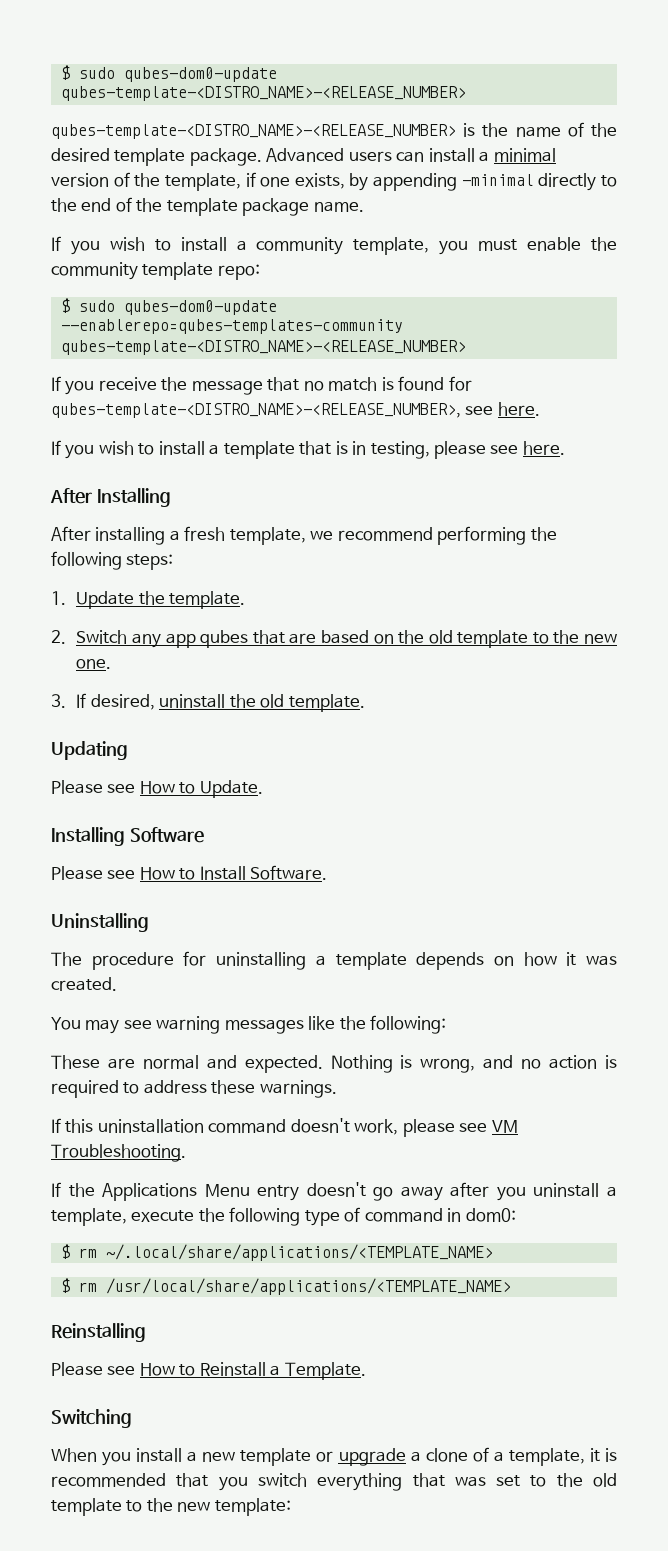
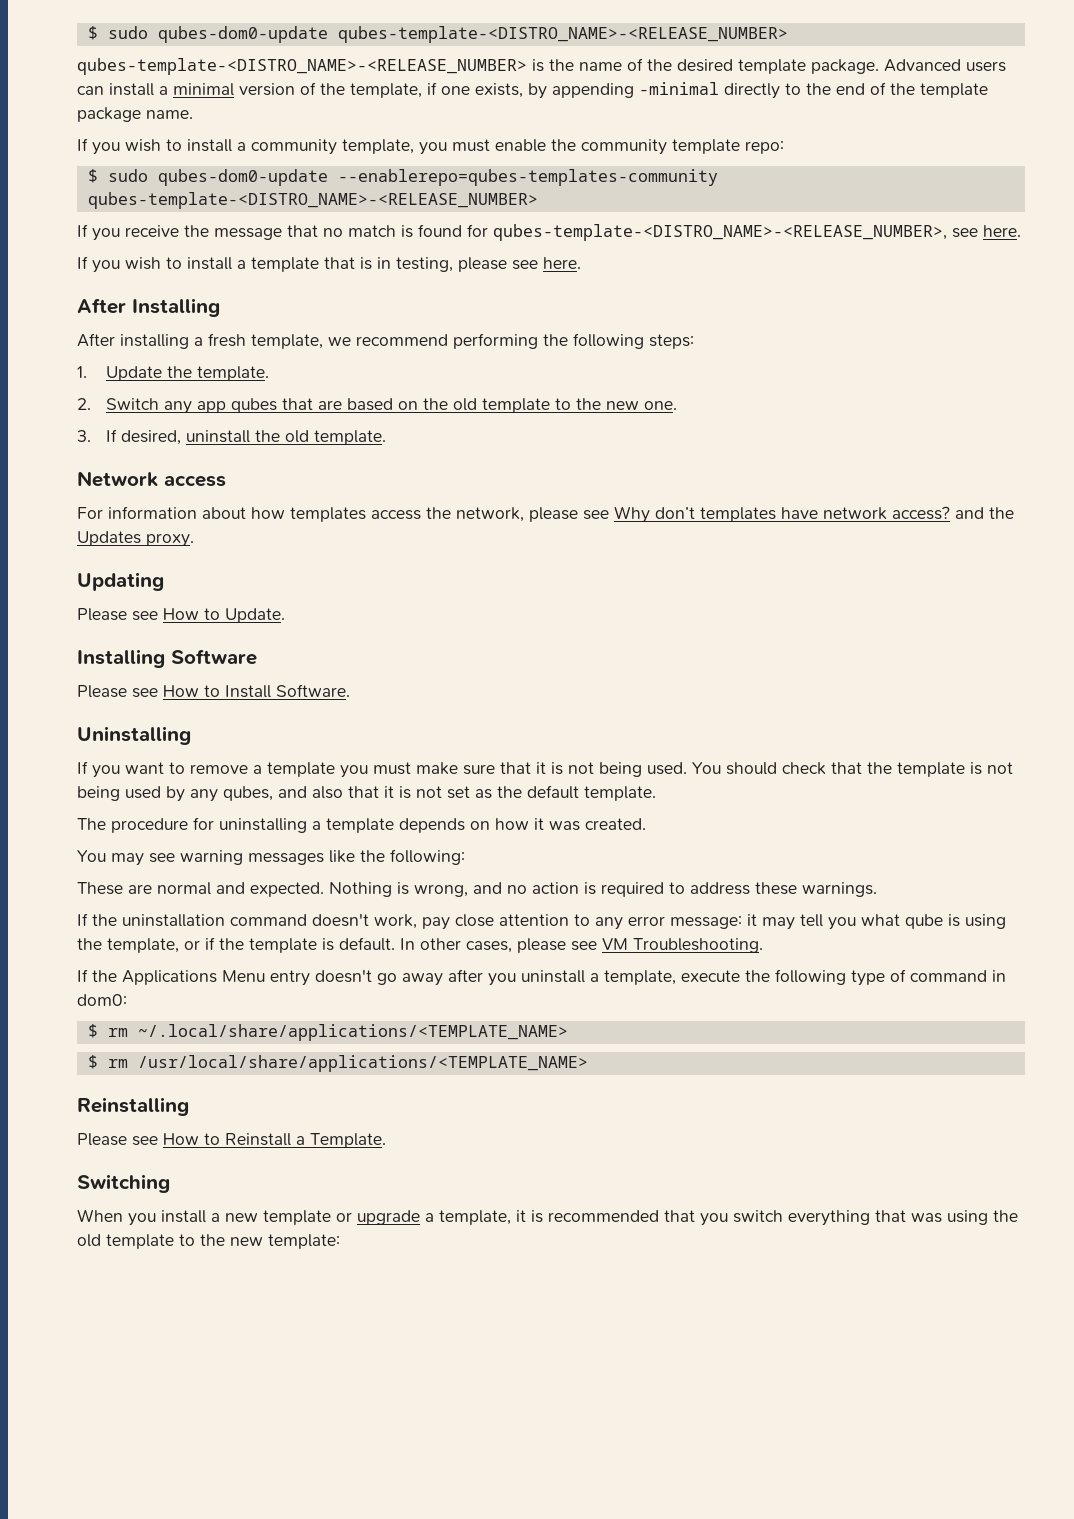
(365, 703) none -> [77,471,226,487] [77,506,1014,523] [77,531,194,547] // Network access // For information about how templates access the network, please see Why don’t templates have network access? and the Updates proxy.
(149, 922) none -> [77,761,1013,778] [77,785,656,802] // If you want to remove a template you must make sure that it is not being used. You should check that the template is not being used by any qubes, and also that it is not set as the default template.
[65,1119,94,1133] this -> [92,914,117,926] the
(399, 1127) none -> [422,914,1006,930] [77,937,512,953] pay close attention to any error message: it may tell you what qube is using the template, or if the template is default. In other cases,
[425,1447,504,1462] clone of a -> (434, 1217) none
[496,1475,547,1487] set to -> [947,1210,988,1225] using

